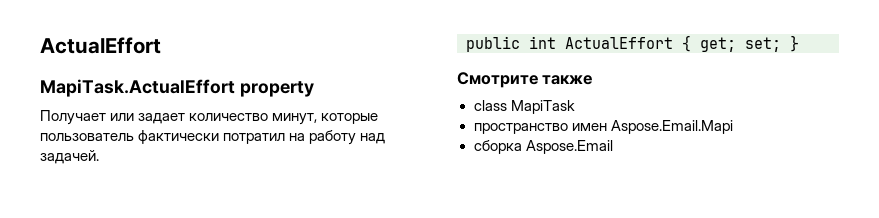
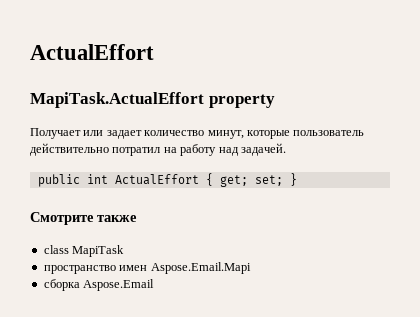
[138,130,220,144] фактически -> [30,143,109,156] действительно

